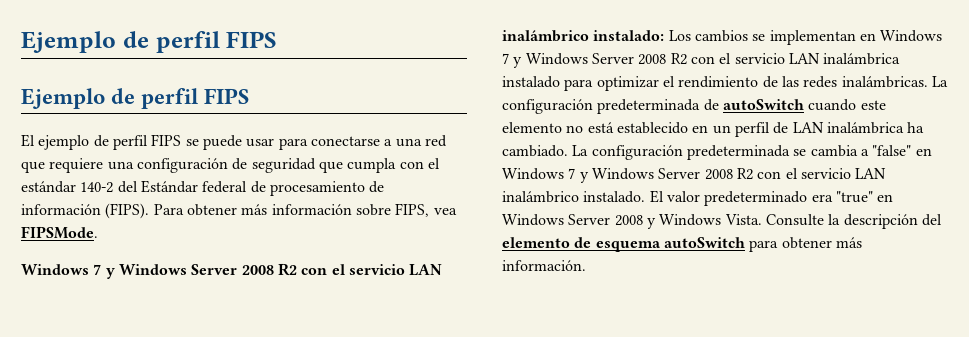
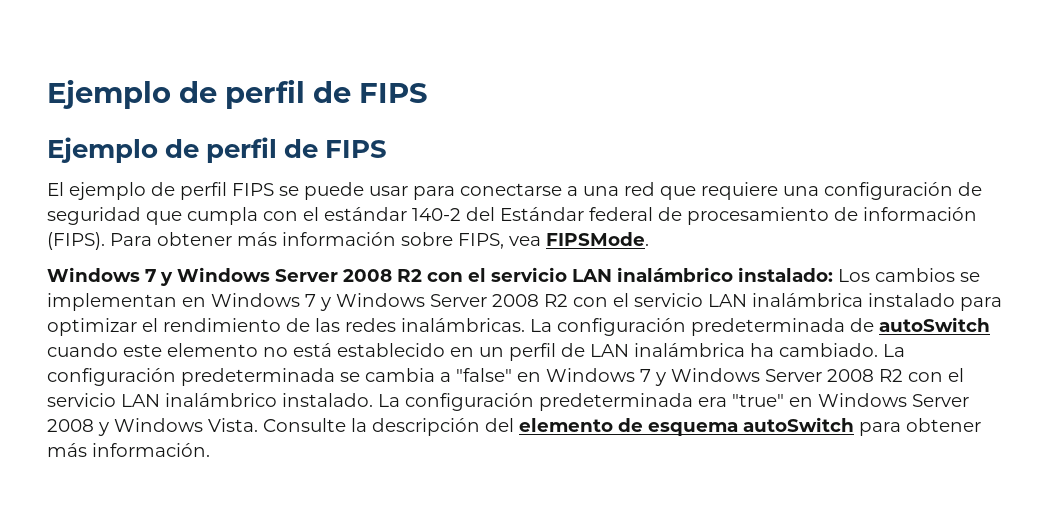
[21,31,220,53] Ejemplo de perfil -> [47,79,351,109] Ejemplo de perfil de
(200, 98) none -> [284,139,319,158] de
[649,190,808,206] El valor predeterminado -> [378,393,693,411] La configuración predeterminada

